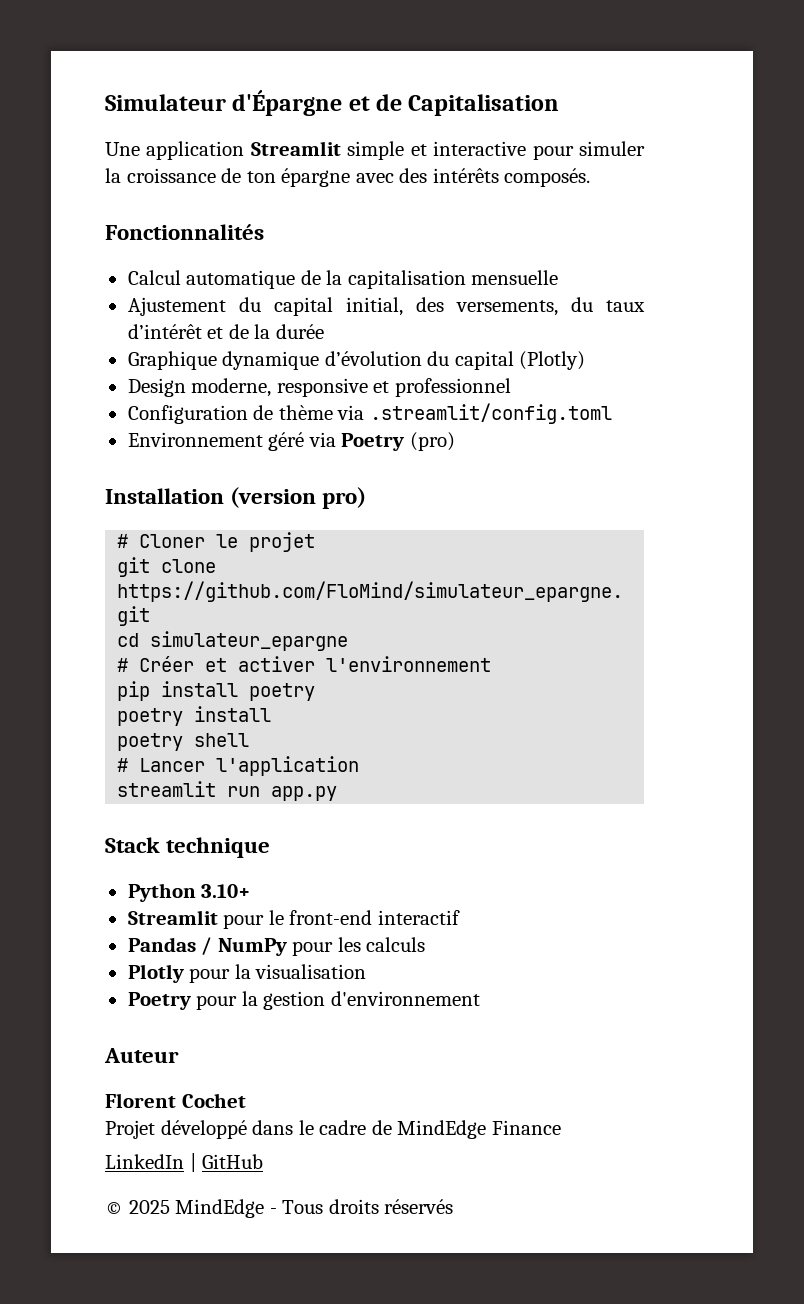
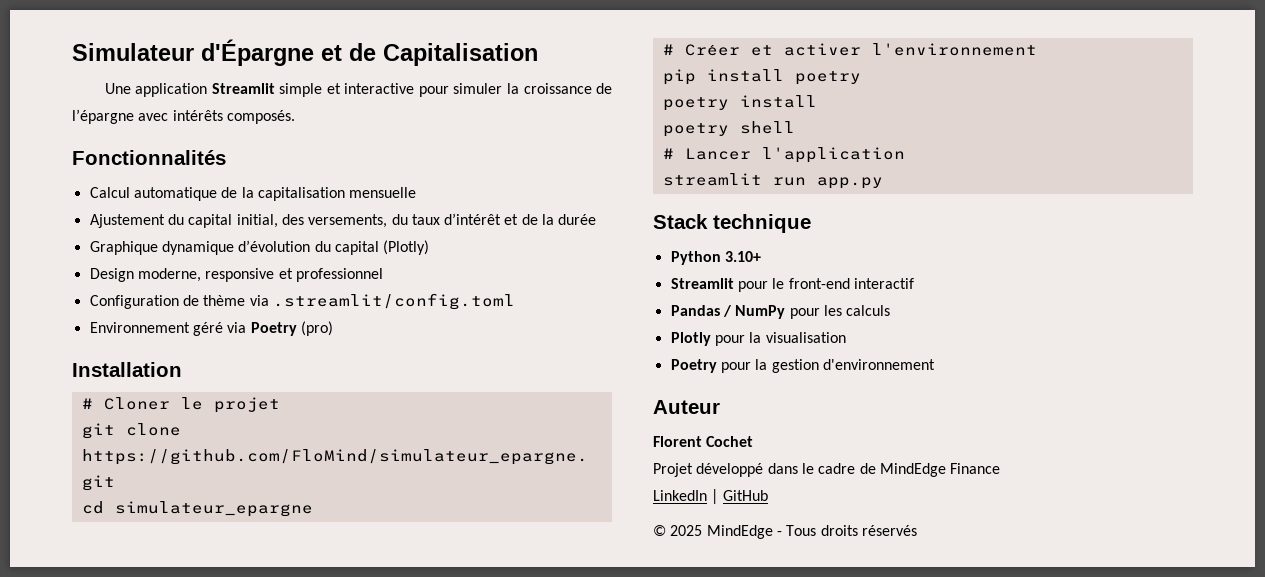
[246,168,428,187] ton épargne avec des -> [72,109,169,124] l’épargne avec
[230,487,367,509] (version pro) -> (182, 369) none

